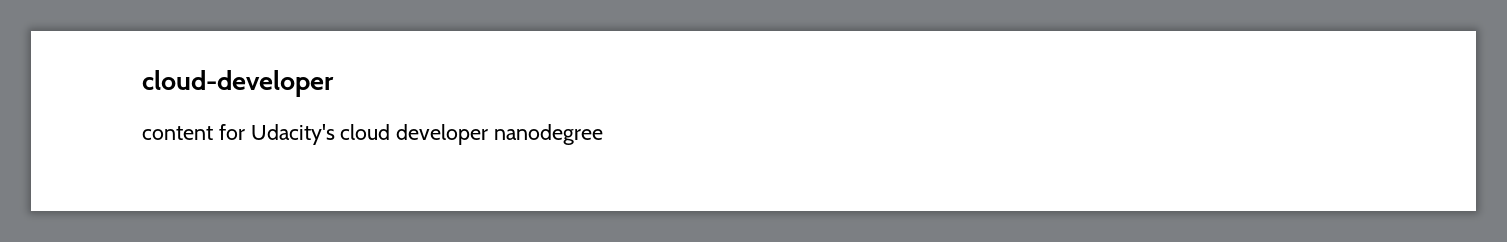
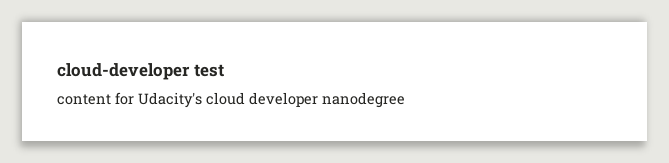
(334, 83) none -> [193,64,224,77] test

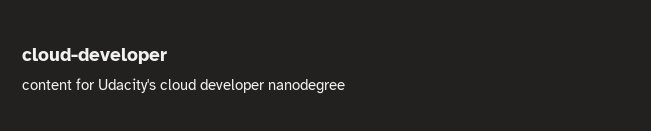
[193,64,224,77] test -> (167, 56) none

